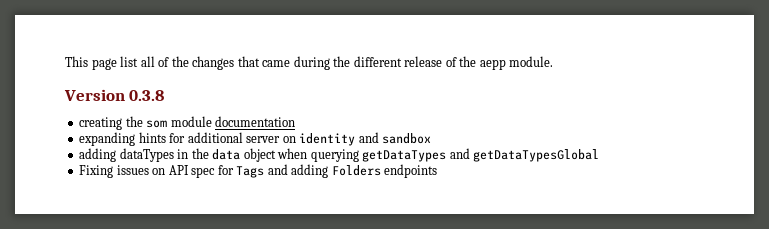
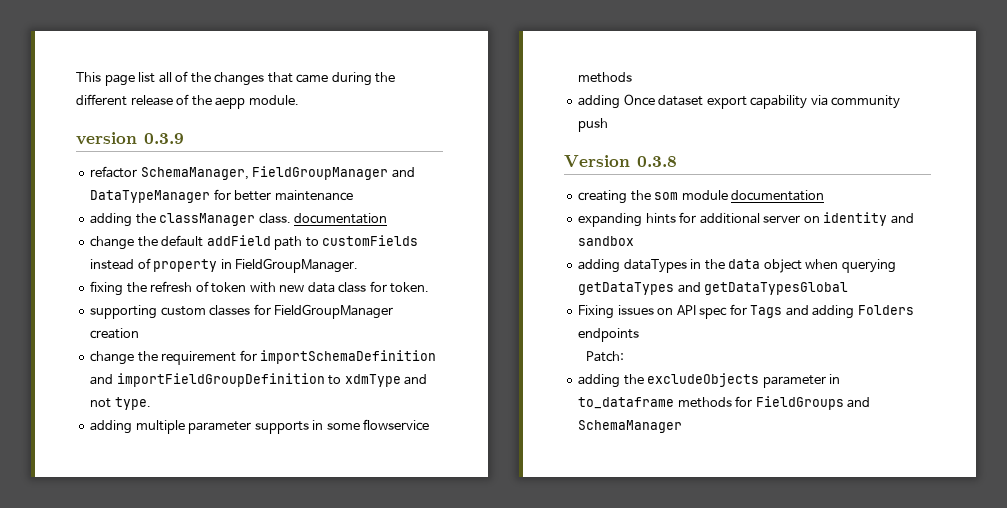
(554, 61) none -> [76,132,184,145] [90,166,415,180] [90,189,353,203] [90,213,388,227] [90,235,419,250] [90,258,359,273] [90,281,430,296] [90,304,394,319] [90,328,140,339] [90,350,437,365] [90,373,428,387] [90,397,151,410] [90,419,430,434] [578,72,633,83] [578,94,901,109] [578,118,609,132] // version 0.3.9 // refactor SchemaManager, FieldGroupManager and DataTypeManager for better maintenance // adding the classManager class. documentation // change the default addField path to customFields instead of property in FieldGroupManager. // fixing the refresh of token with new data class for token. // supporting custom classes for FieldGroupManager creation // change the requirement for importSchemaDefinition and importFieldGroupDefinition to xdmType and not type. // adding multiple parameter supports in some flowservice methods // adding Once dataset export capability via community push
(438, 171) none -> [585,351,624,362] [578,373,841,388] [578,396,871,410] [578,420,683,433] // Patch: // adding the excludeObjects parameter in to_dataframe methods for FieldGroups and SchemaManager

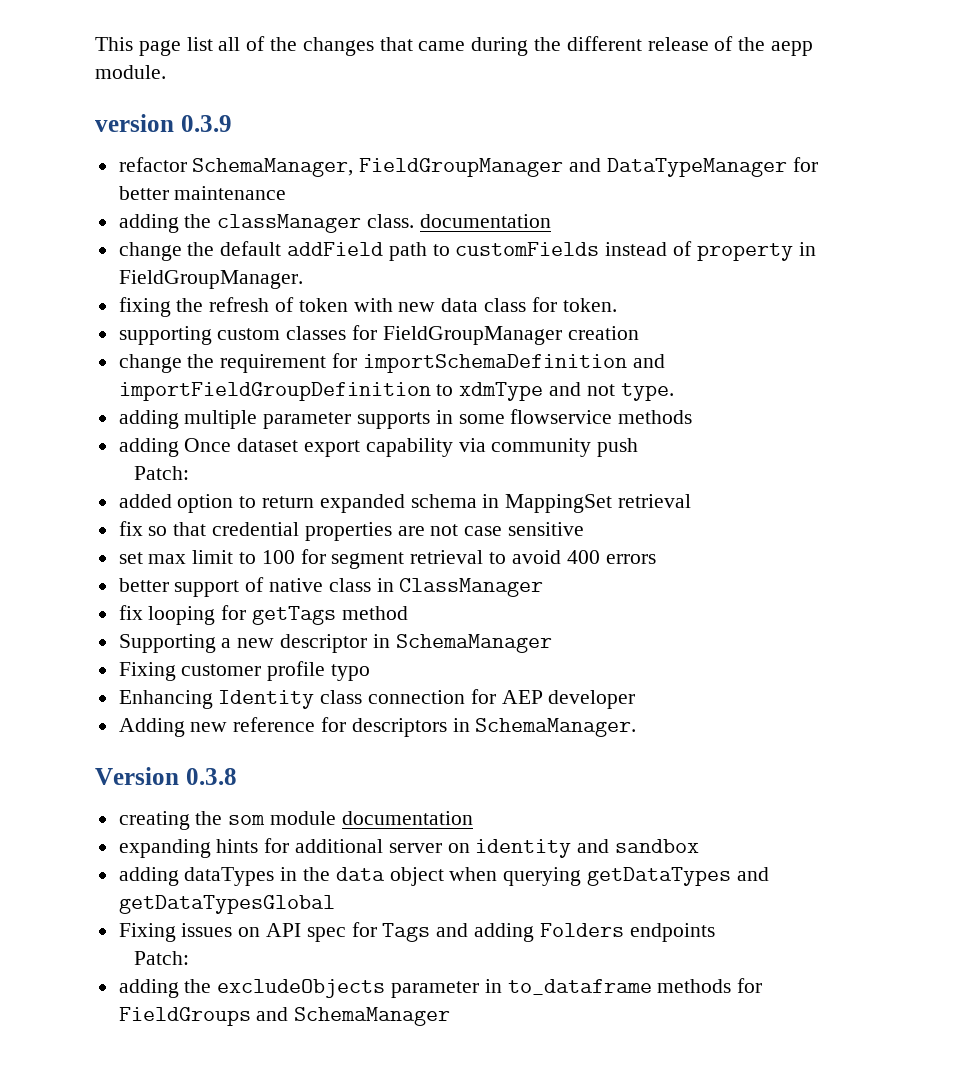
(609, 125) none -> [133,466,189,480] [118,494,692,513] [118,521,585,541] [118,549,656,569] [118,577,544,597] [118,605,408,625] [118,634,552,653] [118,661,371,681] [118,689,636,709] [118,717,637,737] // Patch: // added option to return expanded schema in MappingSet retrieval // fix so that credential properties are not case sensitive // set max limit to 100 for segment retrieval to avoid 400 errors // better support of native class in ClassManager // fix looping for getTags method // Supporting a new descriptor in SchemaManager // Fixing customer profile typo // Enhancing Identity class connection for AEP developer // Adding new reference for descriptors in SchemaManager.

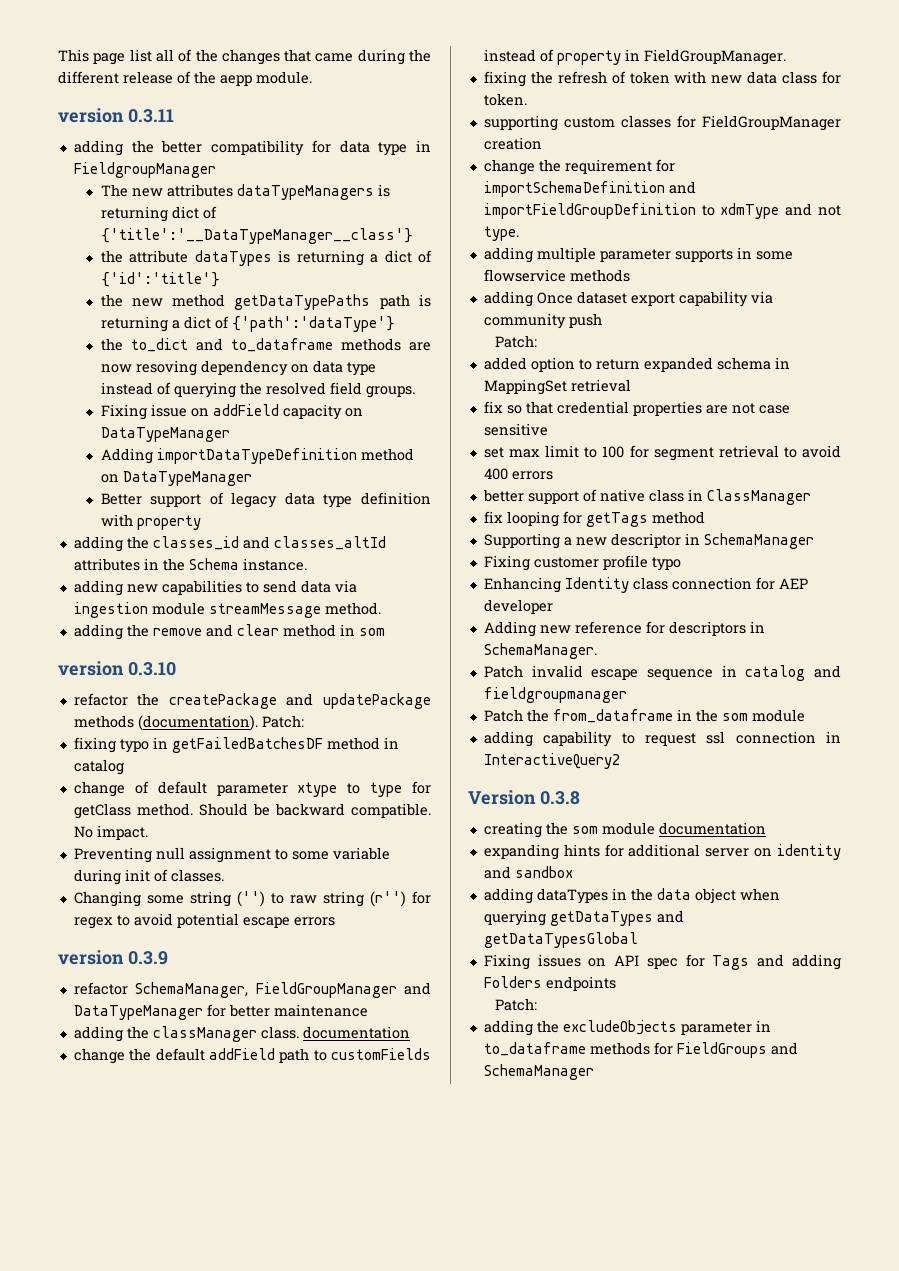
(166, 72) none -> [58,108,174,123] [73,140,432,156] [73,162,216,178] [100,184,390,200] [100,206,217,222] [100,228,413,244] [100,250,433,266] [100,272,220,287] [100,294,431,310] [100,316,395,332] [100,338,431,352] [100,360,376,376] [100,382,415,398] [100,404,363,420] [100,427,230,442] [100,448,414,464] [100,471,252,486] [100,492,431,508] [100,514,201,530] [73,536,386,552] [73,558,307,571] [73,580,357,596] [73,602,381,618] [73,624,385,640] [58,661,176,676] [73,693,431,709] [73,715,304,731] [73,737,399,753] [73,759,124,775] [73,781,431,797] [73,803,431,819] [73,825,148,840] [73,847,390,863] [73,869,224,885] [73,891,432,907] [73,913,335,929] // version 0.3.11 // adding the better compatibility for data type in FieldgroupManager // The new attributes dataTypeManagers is returning dict of {'title':'__DataTypeManager__class'} // the attribute dataTypes is returning a dict of {'id':'title'} // the new method getDataTypePaths path is returning a dict of {'path':'dataType'} // the to_dict and to_dataframe methods are now resoving dependency on data type instead of querying the resolved field groups. // Fixing issue on addField capacity on DataTypeManager // Adding importDataTypeDefinition method on DataTypeManager // Better support of legacy data type definition with property // adding the classes_id and classes_altId attributes in the Schema instance. // adding new capabilities to send data via ingestion module streamMessage method. // adding the remove and clear method in som // version 0.3.10 // refactor the createPackage and updatePackage methods (documentation). Patch: // fixing typo in getFailedBatchesDF method in catalog // change of default parameter xtype to type for getClass method. Should be backward compatible. No impact. // Preventing null assignment to some variable during init of classes. // Changing some string ('') to raw string (r'') for regex to avoid potential escape errors
(637, 727) none -> [483,665,841,681] [483,687,627,703] [483,709,805,723] [483,731,842,747] [483,753,620,769] // Patch invalid escape sequence in catalog and fieldgroupmanager // Patch the from_dataframe in the som module // adding capability to request ssl connection in InteractiveQuery2

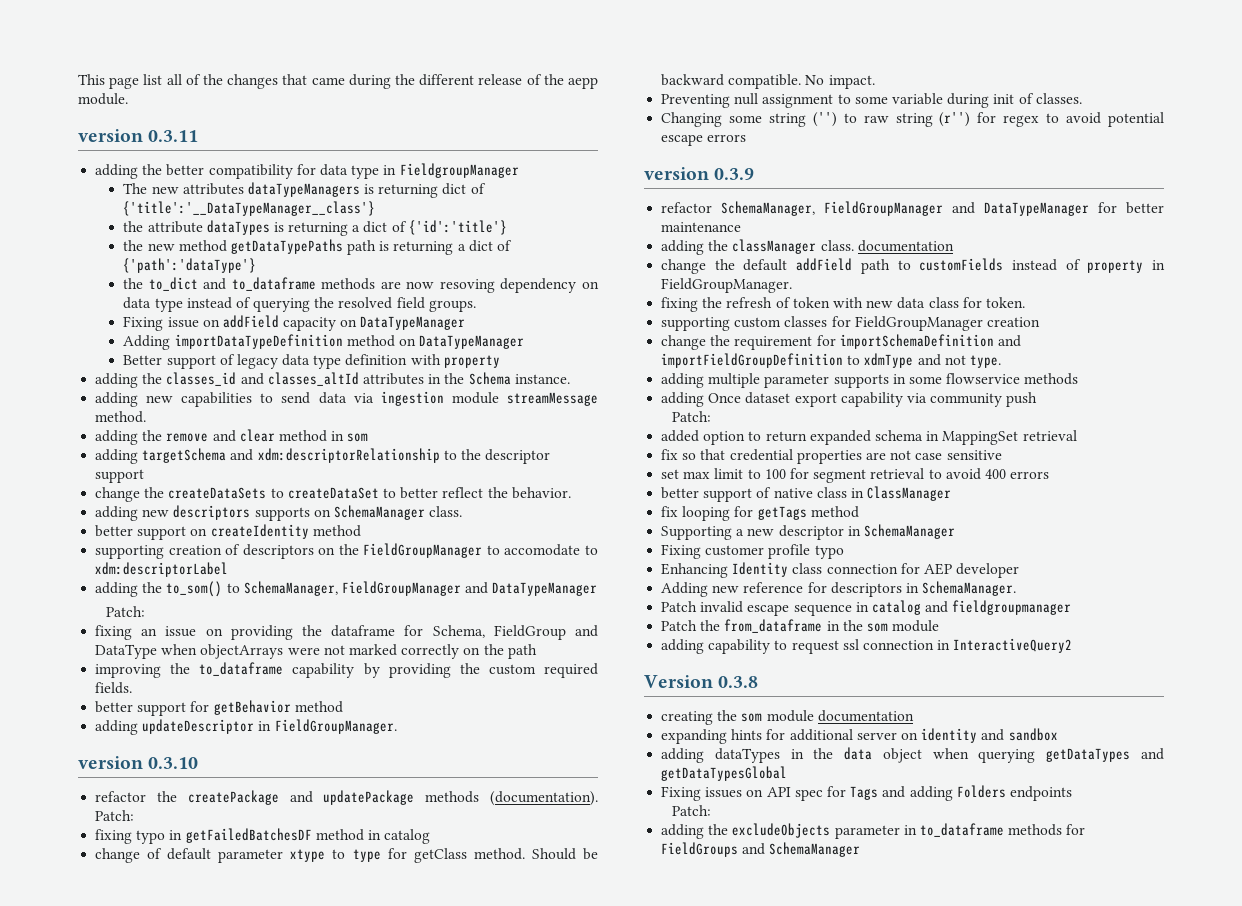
(385, 632) none -> [95,448,551,464] [95,469,145,483] [95,487,571,502] [95,505,463,521] [95,524,361,540] [95,543,598,559] [95,562,229,577] [95,581,598,597] [106,606,146,617] [95,625,598,640] [95,644,537,659] [95,662,598,678] [95,682,133,694] [95,700,343,716] [95,719,397,735] // adding targetSchema and xdm:descriptorRelationship to the descriptor support // change the createDataSets to createDataSet to better reflect the behavior. // adding new descriptors supports on SchemaManager class. // better support on createIdentity method // supporting creation of descriptors on the FieldGroupManager to accomodate to xdm:descriptorLabel // adding the to_som() to SchemaManager, FieldGroupManager and DataTypeManager // Patch: // fixing an issue on providing the dataframe for Schema, FieldGroup and DataType when objectArrays were not marked correctly on the path // improving the to_dataframe capability by providing the custom required fields. // better support for getBehavior method // adding updateDescriptor in FieldGroupManager.

